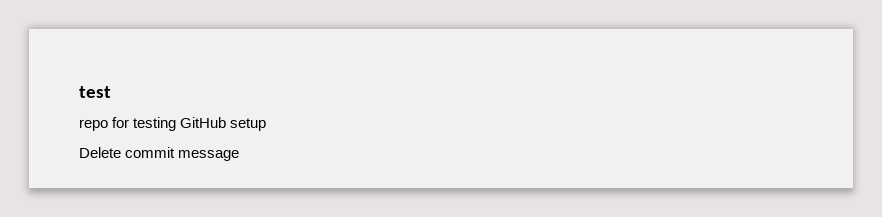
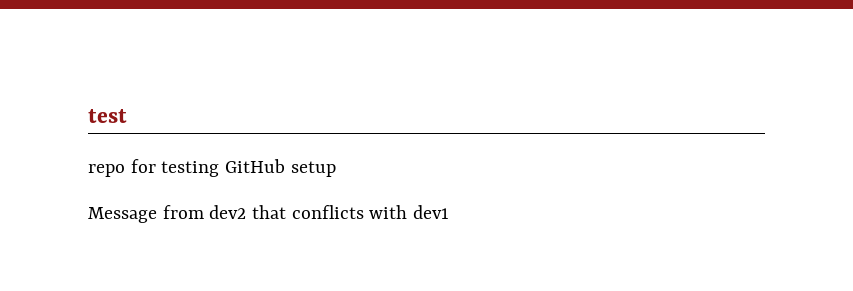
[79,147,240,161] Delete commit message -> [88,205,450,223] Message from dev2 that conflicts with dev1

